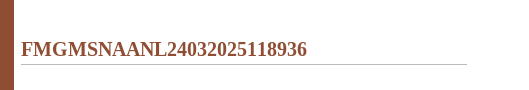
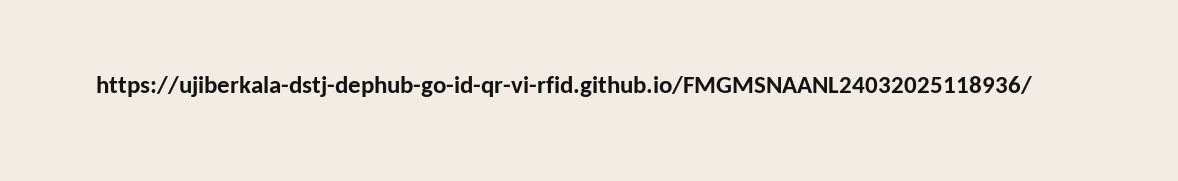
[21,42,307,56] FMGMSNAANL24032025118936 -> [96,76,1032,97] https://ujiberkala-dstj-dephub-go-id-qr-vi-rfid.github.io/FMGMSNAANL24032025118936/

